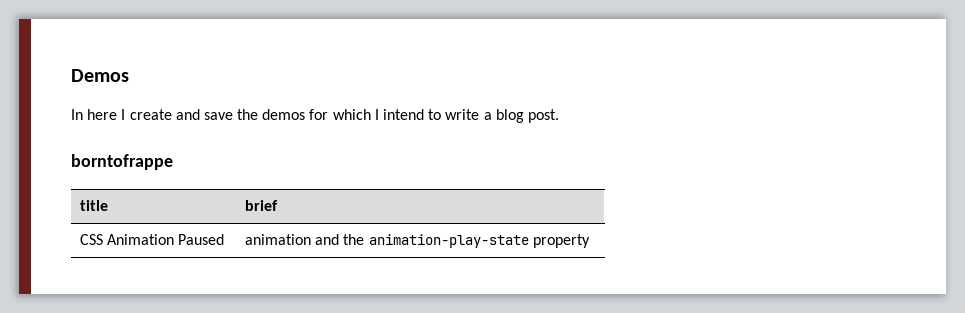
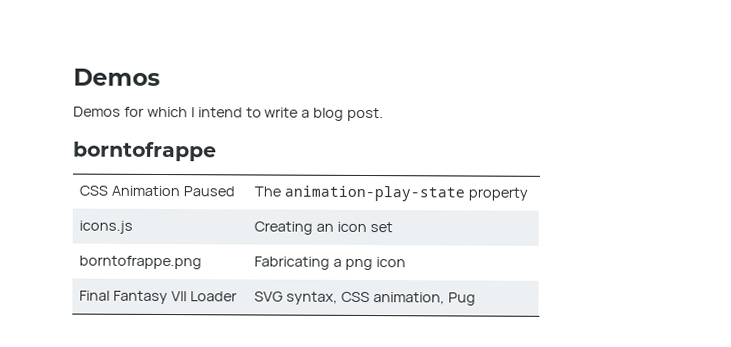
[71,109,306,120] In here I create and save the demos -> [73,106,121,117] Demos
[80,200,109,211] [245,200,279,211] // title | brief -> (217, 151) none
[245,234,365,245] animation and the -> [254,186,282,197] The
(590, 241) none -> [79,220,134,234] [254,221,393,235] [79,255,203,270] [254,256,406,271] [79,290,237,305] [254,291,476,306] // icons.js | Creating an icon set // borntofrappe.png | Fabricating a png icon // Final Fantasy VII Loader | SVG syntax, CSS animation, Pug

